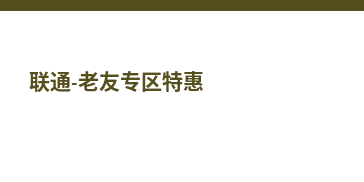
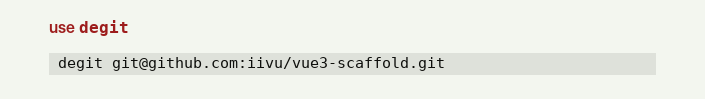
[29,71,204,93] 联通-老友专区特惠 -> [49,20,130,36] [57,57,445,71] use degit // degit git@github.com:iivu/vue3-scaffold.git

